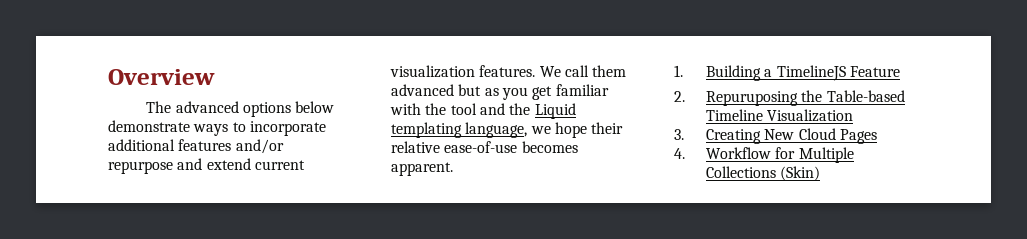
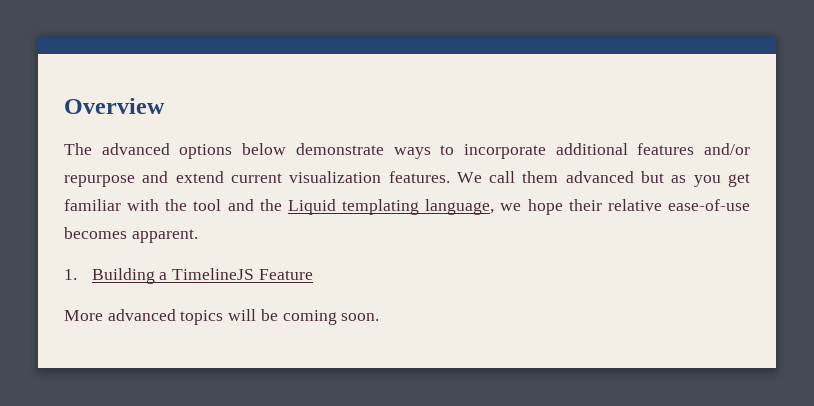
[674,90,905,106] [705,109,854,122] [674,128,877,144] [674,147,854,163] [705,166,821,181] 2. Repuruposing the Table-based Timeline Visualization // 3. Creating New Cloud Pages // 4. Workflow for Multiple Collections (Skin) -> [64,309,380,325] More advanced topics will be coming soon.

